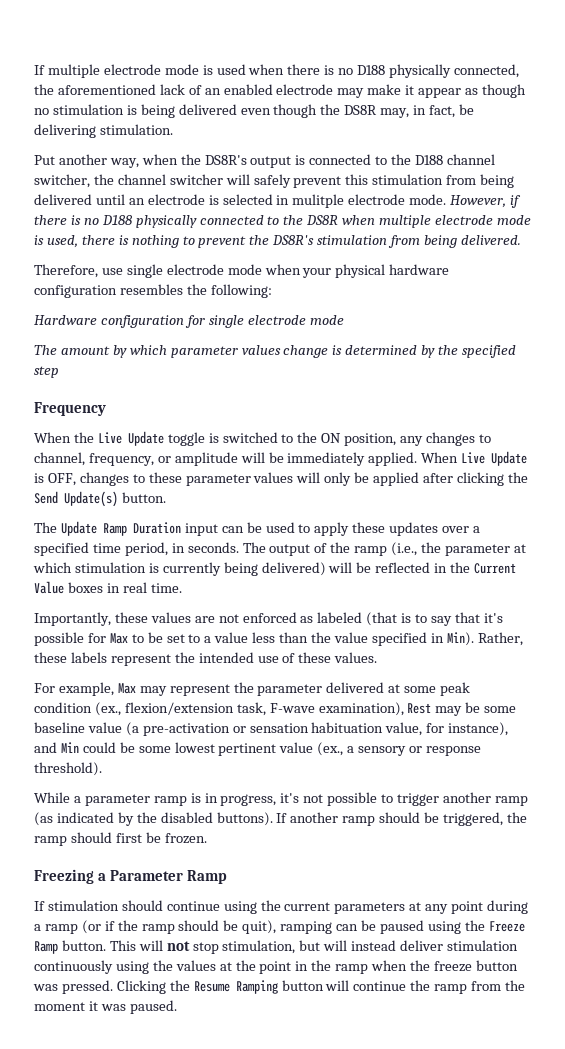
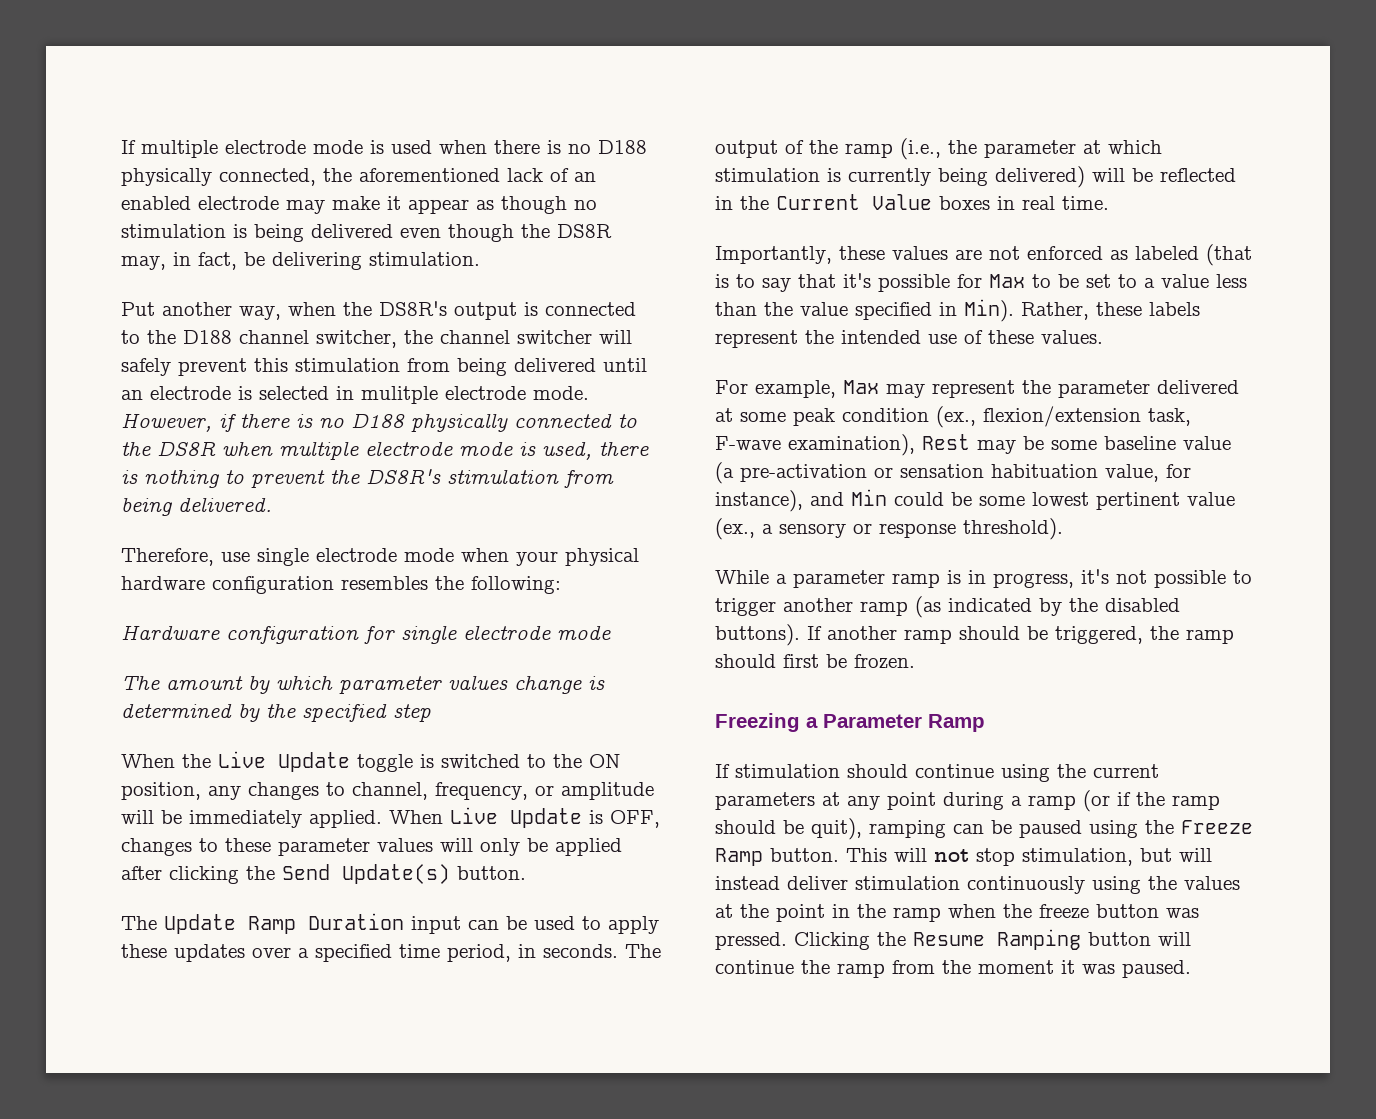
[34,402,106,416] // Frequency -> (431, 713) none

